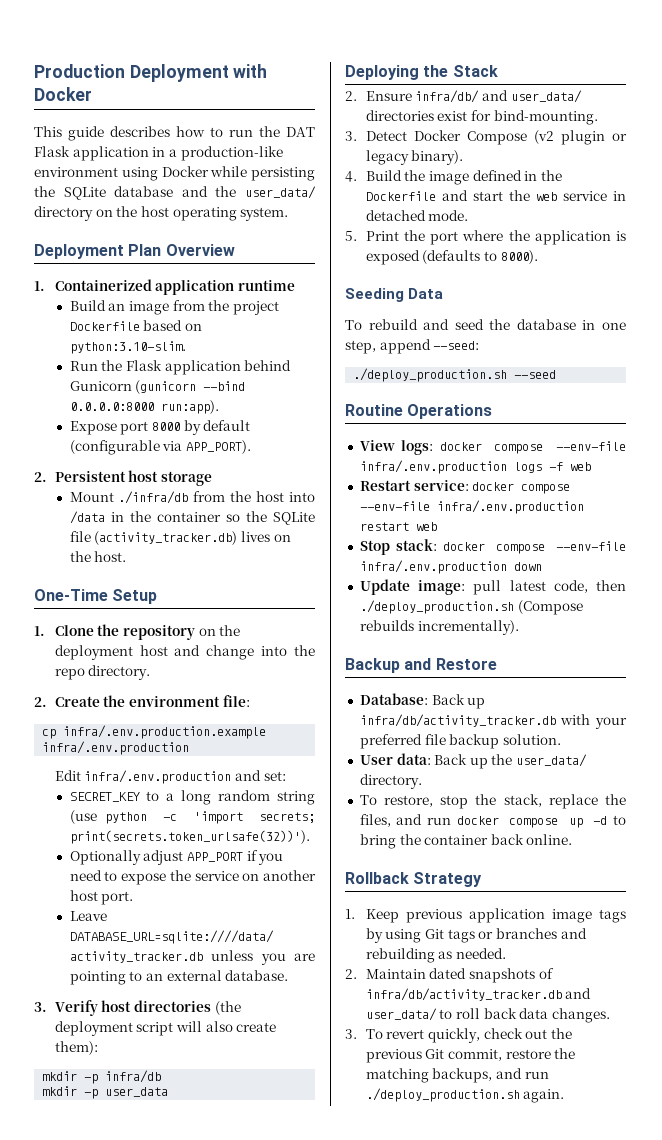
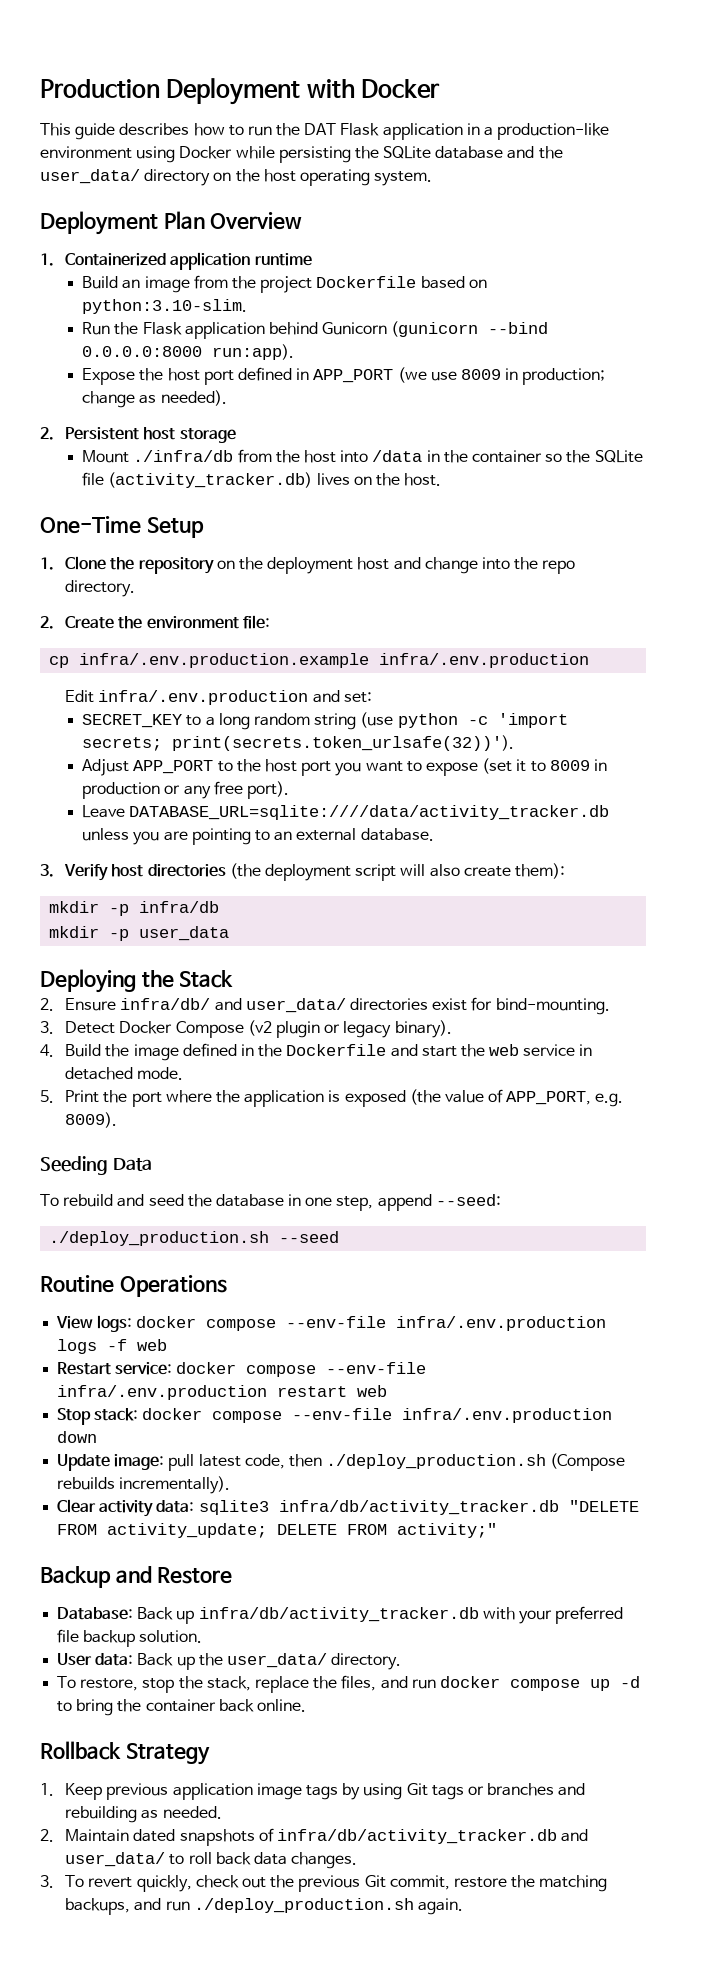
[120,420,251,435] [69,440,251,455] port 8000 by default (configurable via APP_PORT). -> [139,367,606,385] [82,390,227,408] the host port defined in APP_PORT (we use 8009 in production; change as needed).
[69,850,284,865] [69,870,316,885] [69,890,134,905] Optionally adjust APP_PORT if you need to expose the service on another host port. -> [82,758,607,776] [82,781,290,799] Adjust APP_PORT to the host port you want to expose (set it to 8009 in production or any free port).
[422,250,538,264] (defaults to 8000). -> [409,1089,624,1107] [65,1112,118,1128] (the value of APP_PORT, e.g. 8009).
(519, 627) none -> [57,1499,639,1517] [57,1523,498,1538] // Clear activity data: sqlite3 infra/db/activity_tracker.db "DELETE FROM activity_update; DELETE FROM activity;"

